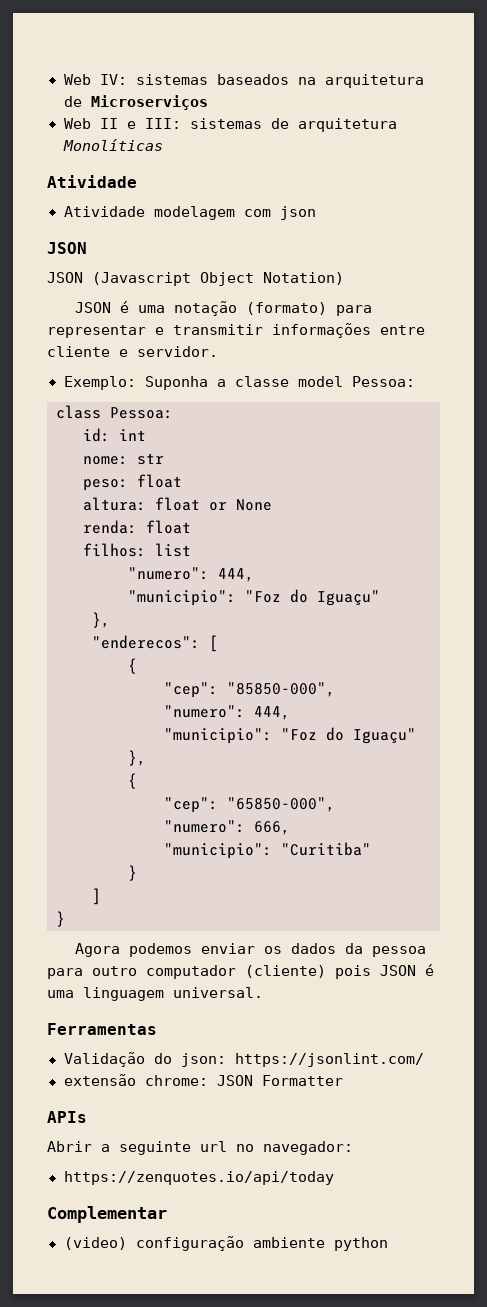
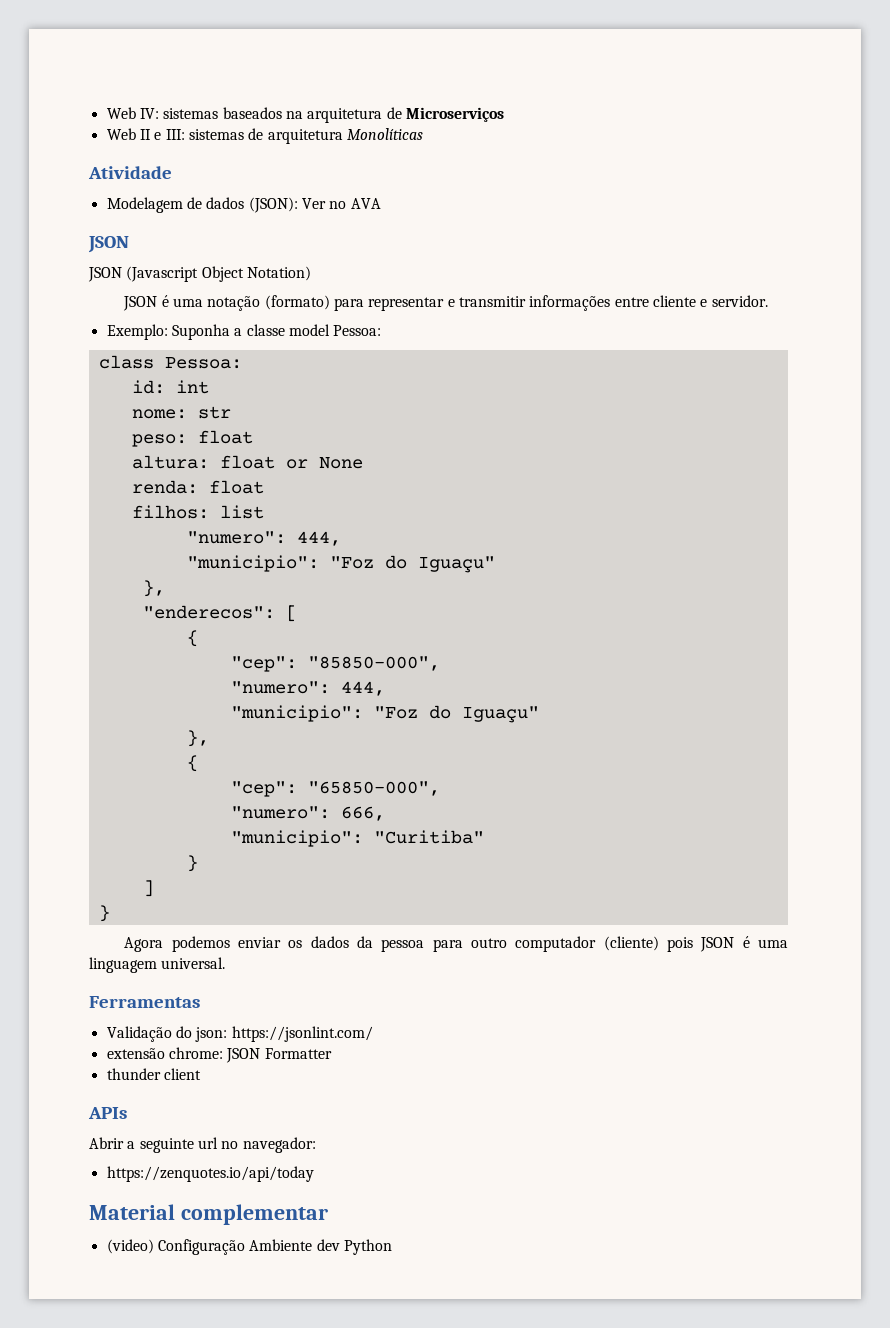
[63,206,316,220] Atividade modelagem com json -> [106,197,381,213] Modelagem de dados (JSON): Ver no AVA
(343, 1080) none -> [106,1068,201,1080] // thunder client
[47,1206,167,1223] Complementar -> [89,1204,328,1225] Material complementar
[135,1236,388,1251] configuração ambiente python -> [157,1239,392,1255] Configuração Ambiente dev Python

